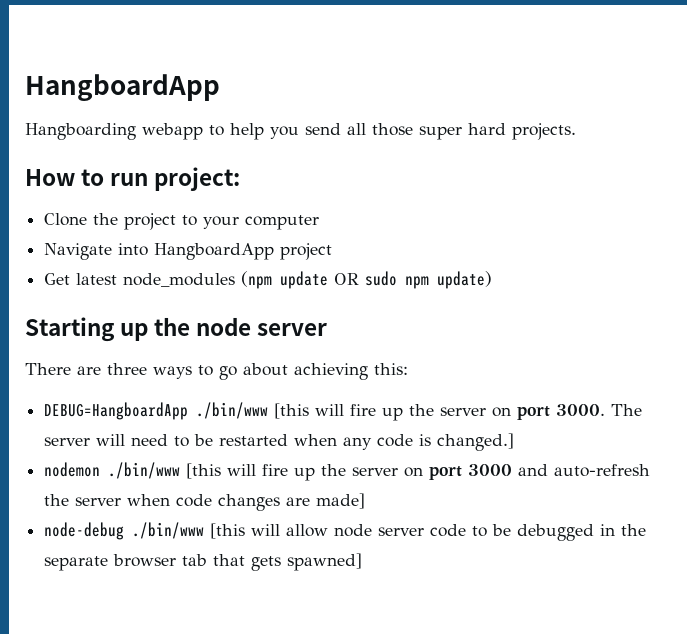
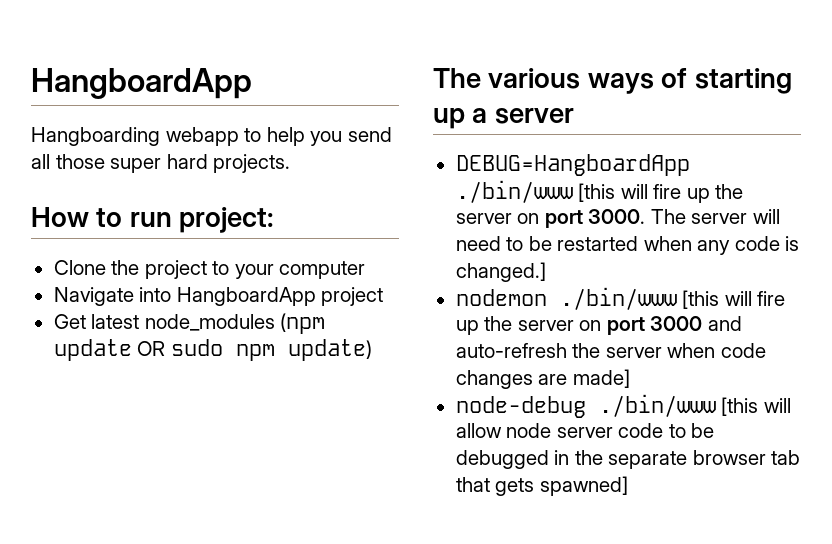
[25,317,328,342] [25,363,408,380] Starting up the node server // There are three ways to go about achieving this: -> [433,68,792,94] [433,108,574,129] The various ways of starting up a server

